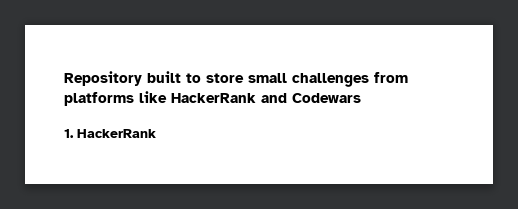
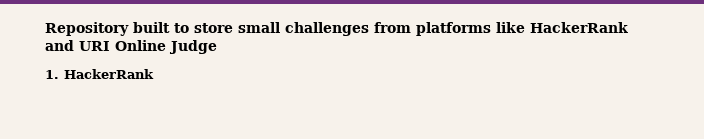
[292,93,361,103] Codewars -> [79,40,217,54] URI Online Judge

